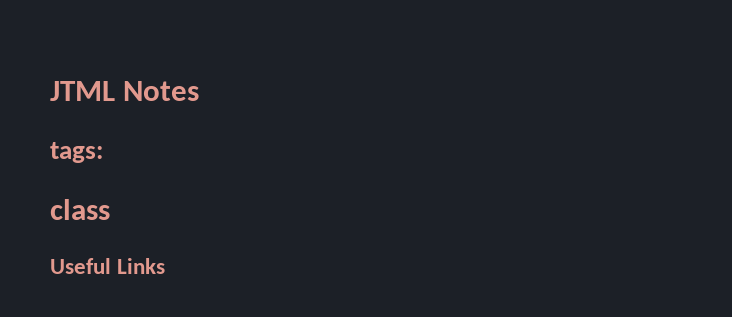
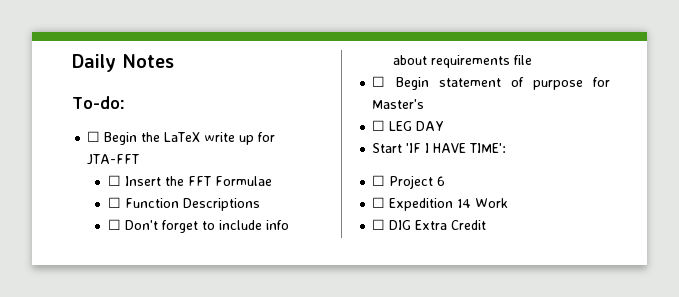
[50,81,115,101] JTML -> [72,54,116,72] Daily
[50,142,103,163] [50,199,110,220] [50,258,166,274] tags: // class // Useful Links -> [72,96,125,109] [87,131,276,145] [87,154,140,165] [108,175,273,186] [108,197,261,211] [108,219,290,233] [393,55,533,68] [372,76,610,90] [372,99,425,109] [372,120,445,131] [372,143,507,153] [372,175,446,189] [372,197,509,211] [372,219,487,230] To-do: // ☐ Begin the LaTeX write up for JTA-FFT // ☐ Insert the FFT Formulae // ☐ Function Descriptions // ☐ Don't forget to include info about requirements file // ☐ Begin statement of purpose for Master's // ☐ LEG DAY // Start 'IF I HAVE TIME': // ☐ Project 6 // ☐ Expedition 14 Work // ☐ DIG Extra Credit

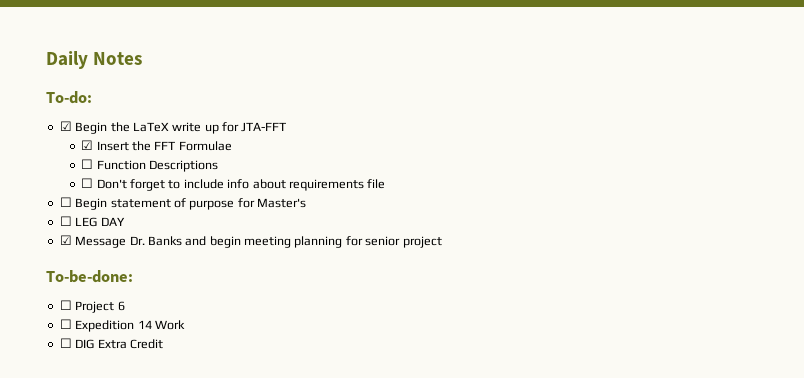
[87,131,101,142] ☐ -> [59,121,72,131] ☑
[108,175,122,186] ☐ -> [81,140,94,150] ☑
[372,143,507,153] Start 'IF I HAVE TIME': -> [59,235,442,248] [46,270,133,283] ☑ Message Dr. Banks and begin meeting planning for senior project // To-be-done:

